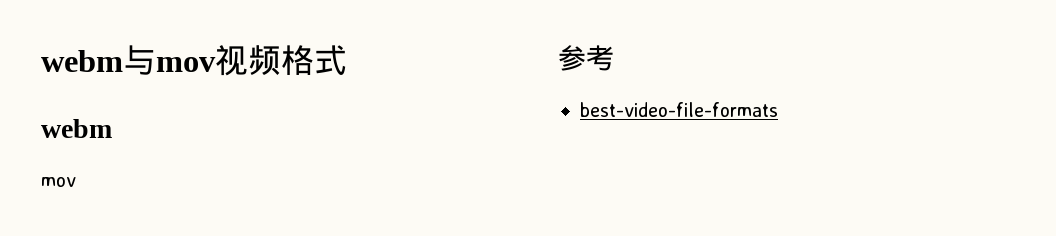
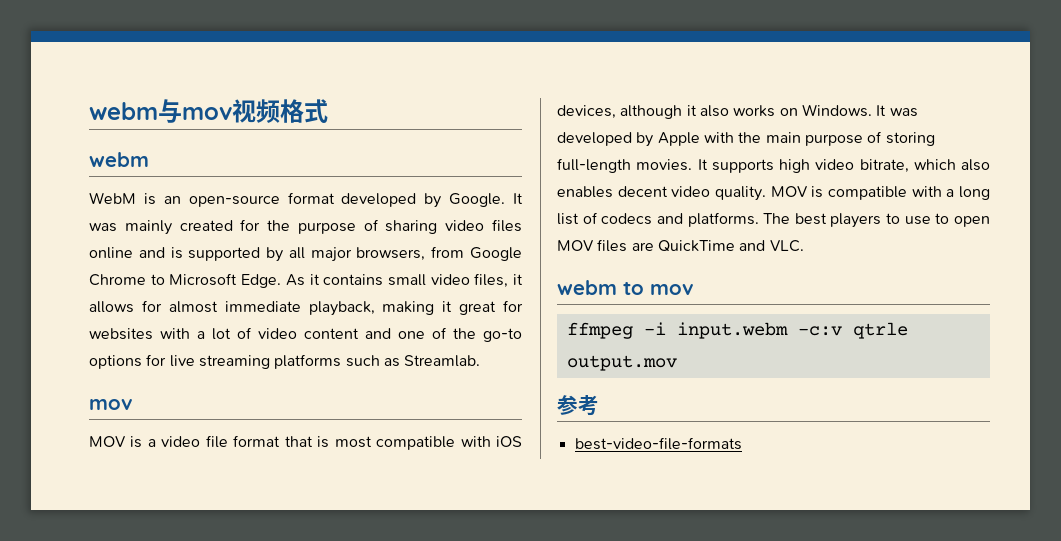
[41,177,76,187] mov -> [89,192,523,208] [89,219,522,235] [89,246,522,262] [89,273,523,288] [89,300,523,316] [89,327,522,342] [89,354,481,369] [89,399,133,410] [89,435,522,450] [557,104,918,119] [557,131,935,147] [557,158,990,173] [557,186,990,201] [557,212,990,228] [557,239,804,252] [557,280,694,295] [566,322,908,339] [566,355,677,371] WebM is an open-source format developed by Google. It was mainly created for the purpose of sharing video files online and is supported by all major browsers, from Google Chrome to Microsoft Edge. As it contains small video files, it allows for almost immediate playback, making it great for websites with a lot of video content and one of the go-to options for live streaming platforms such as Streamlab. // mov // MOV is a video file format that is most compatible with iOS devices, although it also works on Windows. It was developed by Apple with the main purpose of storing full-length movies. It supports high video bitrate, which also enables decent video quality. MOV is compatible with a long list of codecs and platforms. The best players to use to open MOV files are QuickTime and VLC. // webm to mov // ffmpeg -i input.webm -c:v qtrle output.mov

